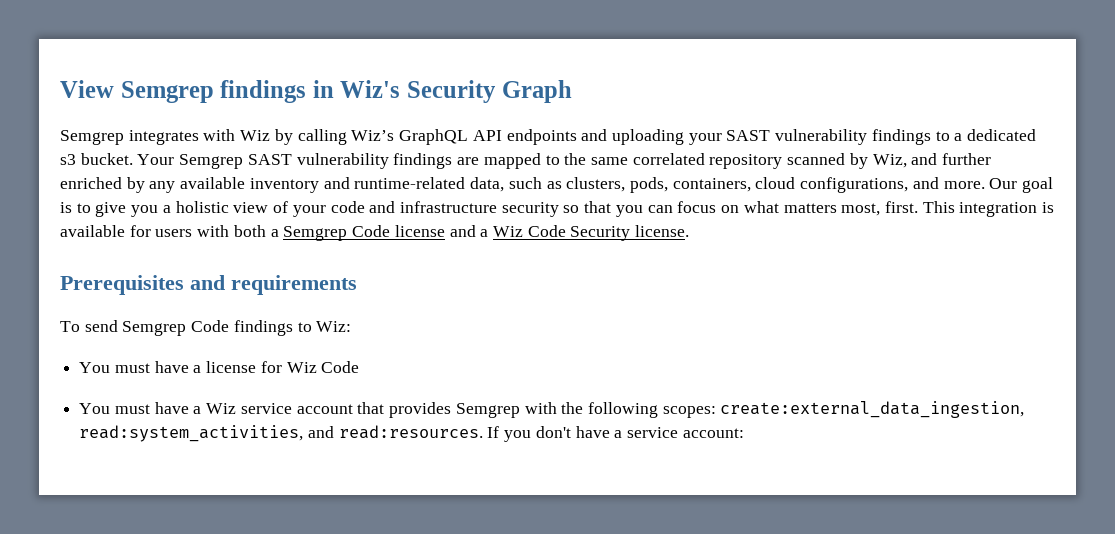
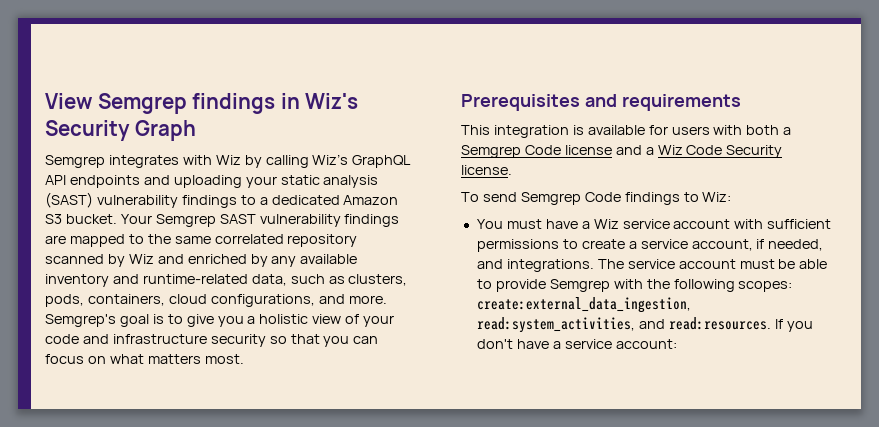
[726,130,771,141] SAST -> [280,175,379,188] [45,192,93,208] static analysis (SAST)
[60,154,76,165] s3 -> [343,195,399,205] [45,214,62,224] Amazon S3
[872,153,992,168] Wiz, and further -> [128,254,184,264] Wiz and
[989,178,1018,189] Our -> [45,314,116,327] Semgrep's
[841,201,918,216] most, first. -> [204,354,244,364] [461,94,741,111] most. // Prerequisites and requirements //
[60,275,357,295] // Prerequisites and requirements -> (512, 170) none
[79,361,360,373] // You must have a license for Wiz Code -> (732, 197) none
[357,402,452,418] that provides -> [734,219,832,229] [476,239,824,252] [476,259,828,272] [476,279,546,292] with sufficient permissions to create a service account, if needed, and integrations. The service account must be able to provide

